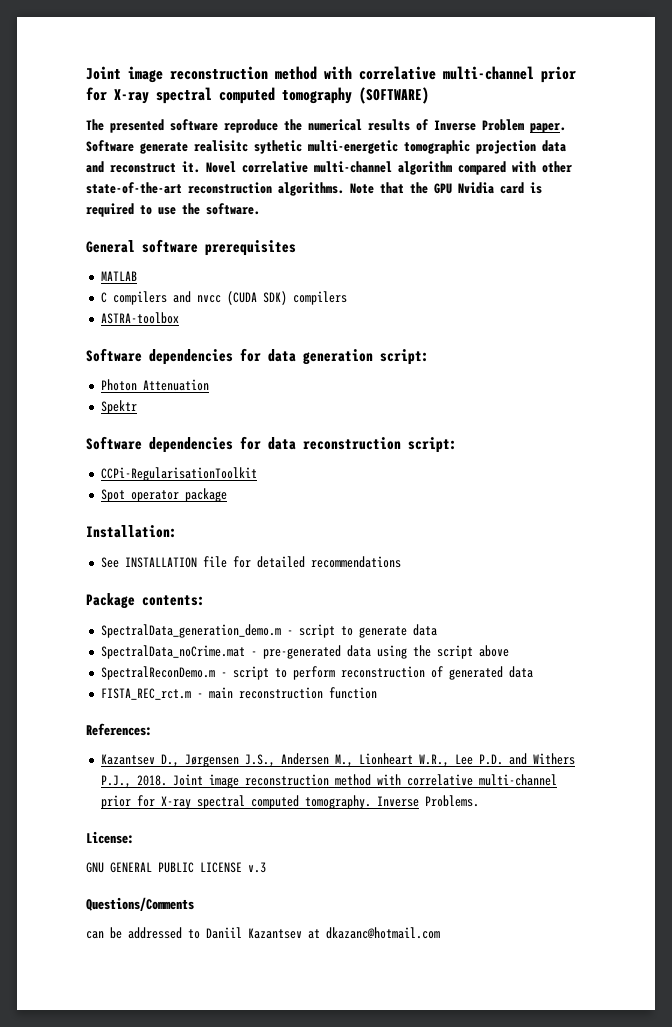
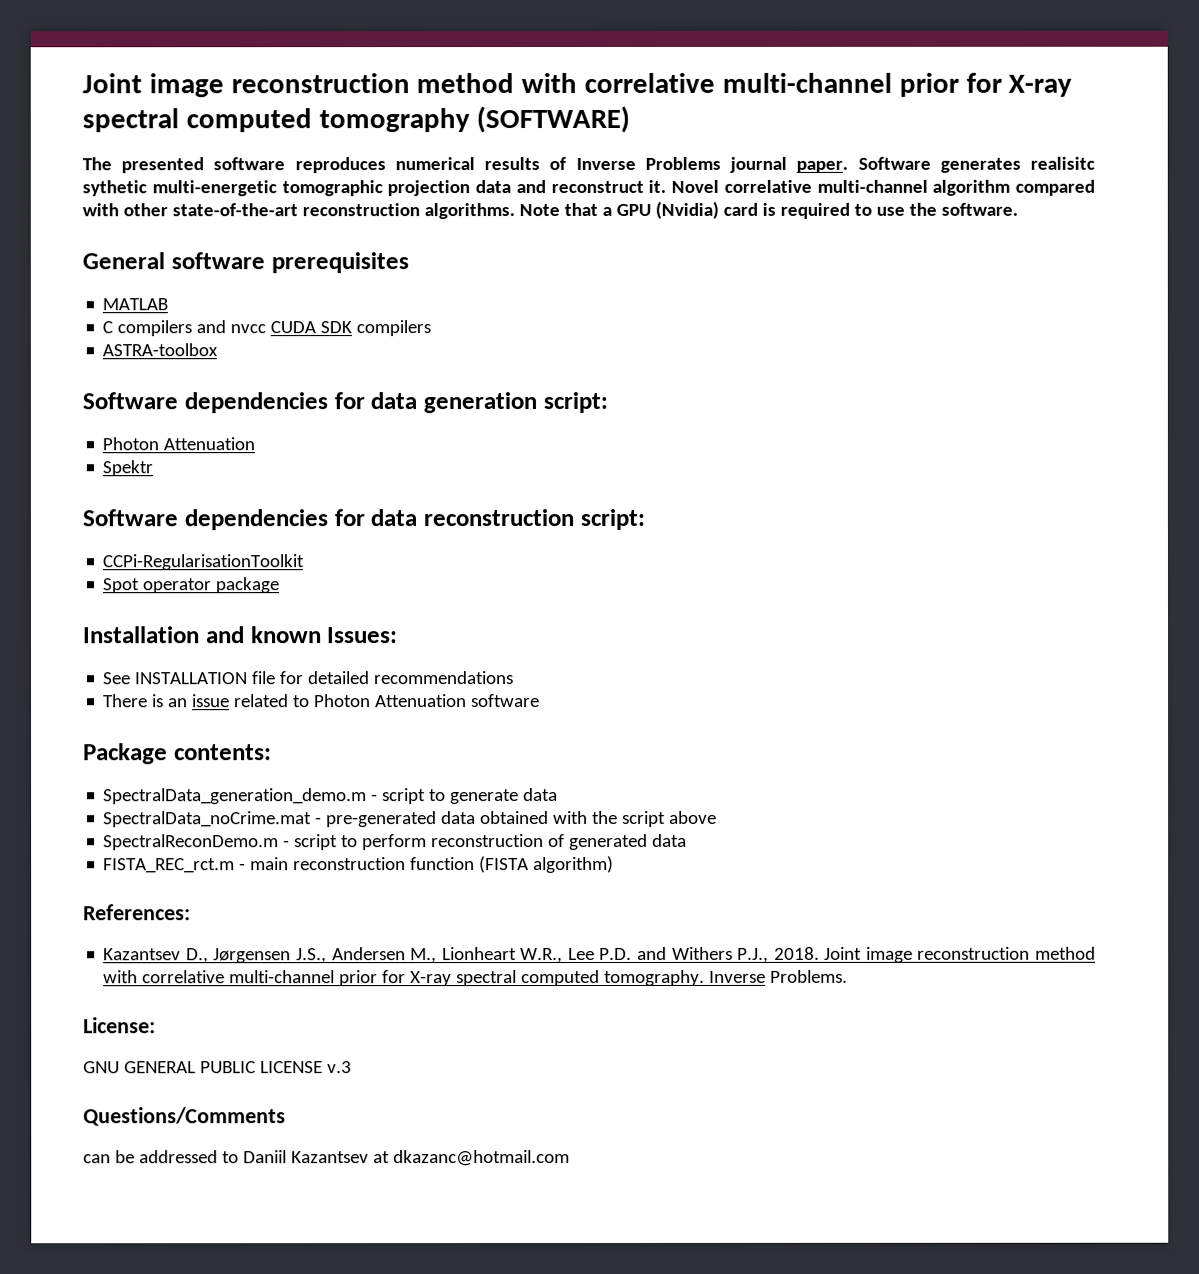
[224,119,302,133] reproduce the -> [294,157,386,174] reproduces
[482,119,524,131] Problem -> [644,156,788,173] Problems journal
[140,142,188,154] generate -> [939,157,1021,173] generates
[410,182,494,194] the GPU Nvidia -> [601,200,719,219] a GPU (Nvidia)
[226,291,287,305] (CUDA SDK) -> [270,321,353,334] CUDA SDK
[86,525,177,538] Installation: -> [82,626,399,644] Installation and known Issues:
(401, 562) none -> [103,694,541,708] // There is an issue related to Photon Attenuation software
[376,645,407,659] using -> [480,811,589,825] obtained with
(377, 693) none -> [479,855,615,874] (FISTA algorithm)

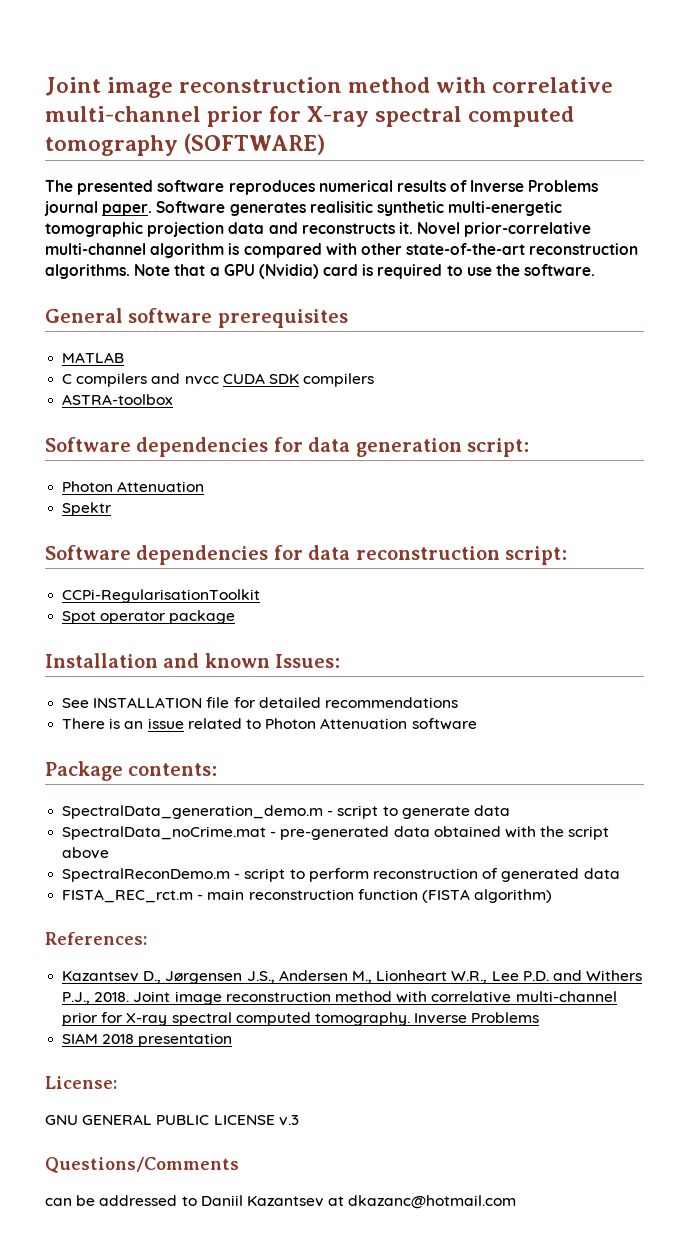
[1030,156,1096,170] [82,180,147,197] realisitc sythetic -> [309,201,444,216] realisitic synthetic
[550,180,644,194] reconstruct -> [301,223,395,234] reconstructs
[723,179,812,193] correlative -> [464,222,592,237] prior-correlative
(1011, 187) none -> [228,243,240,255] is
[770,969,849,983] Problems. -> [471,1012,540,1023] [62,1033,233,1047] Problems // SIAM 2018 presentation

